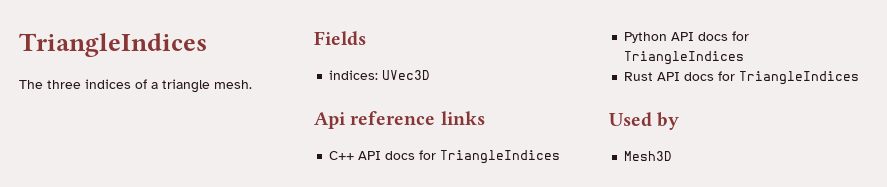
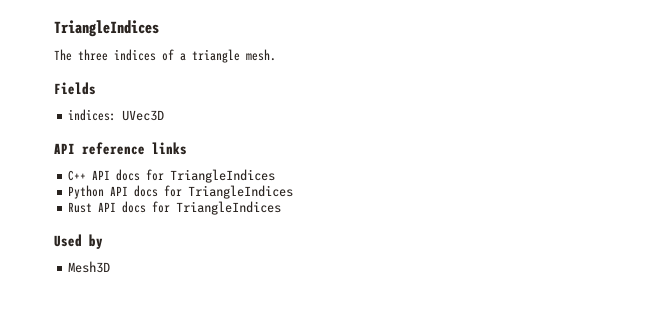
[314,112,346,129] Api -> [54,143,75,154] API

